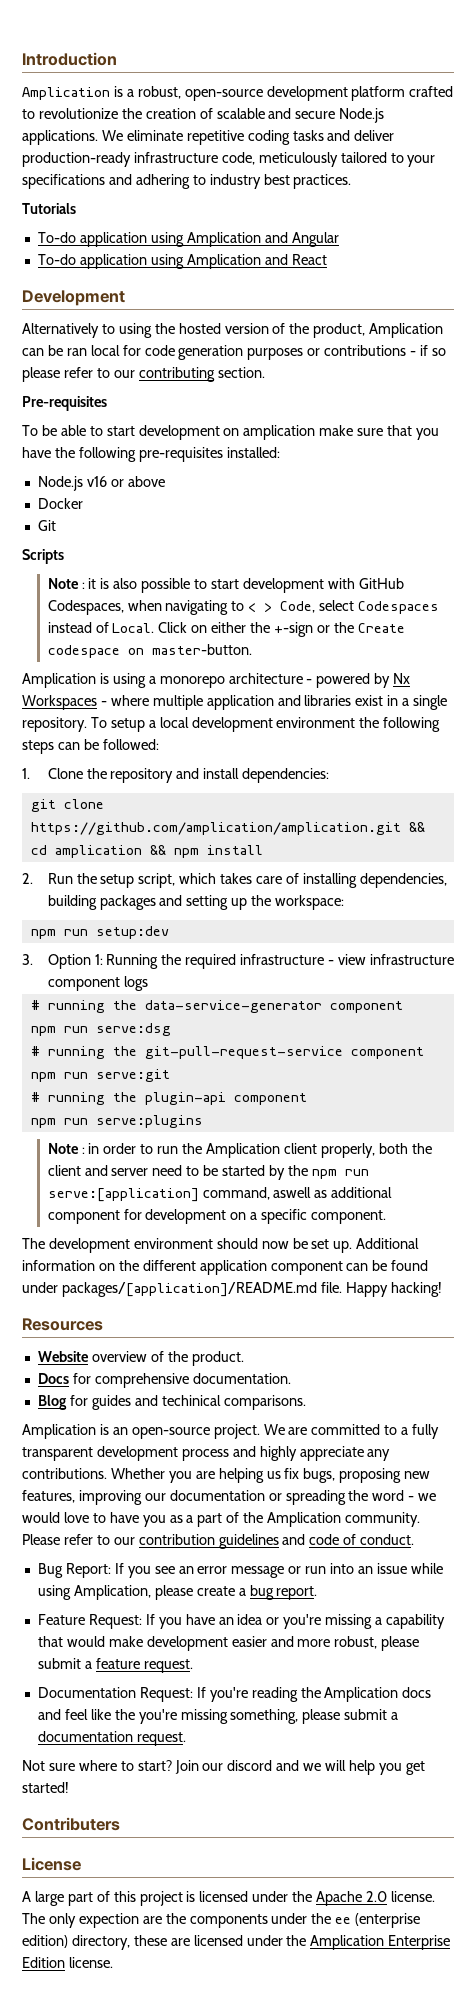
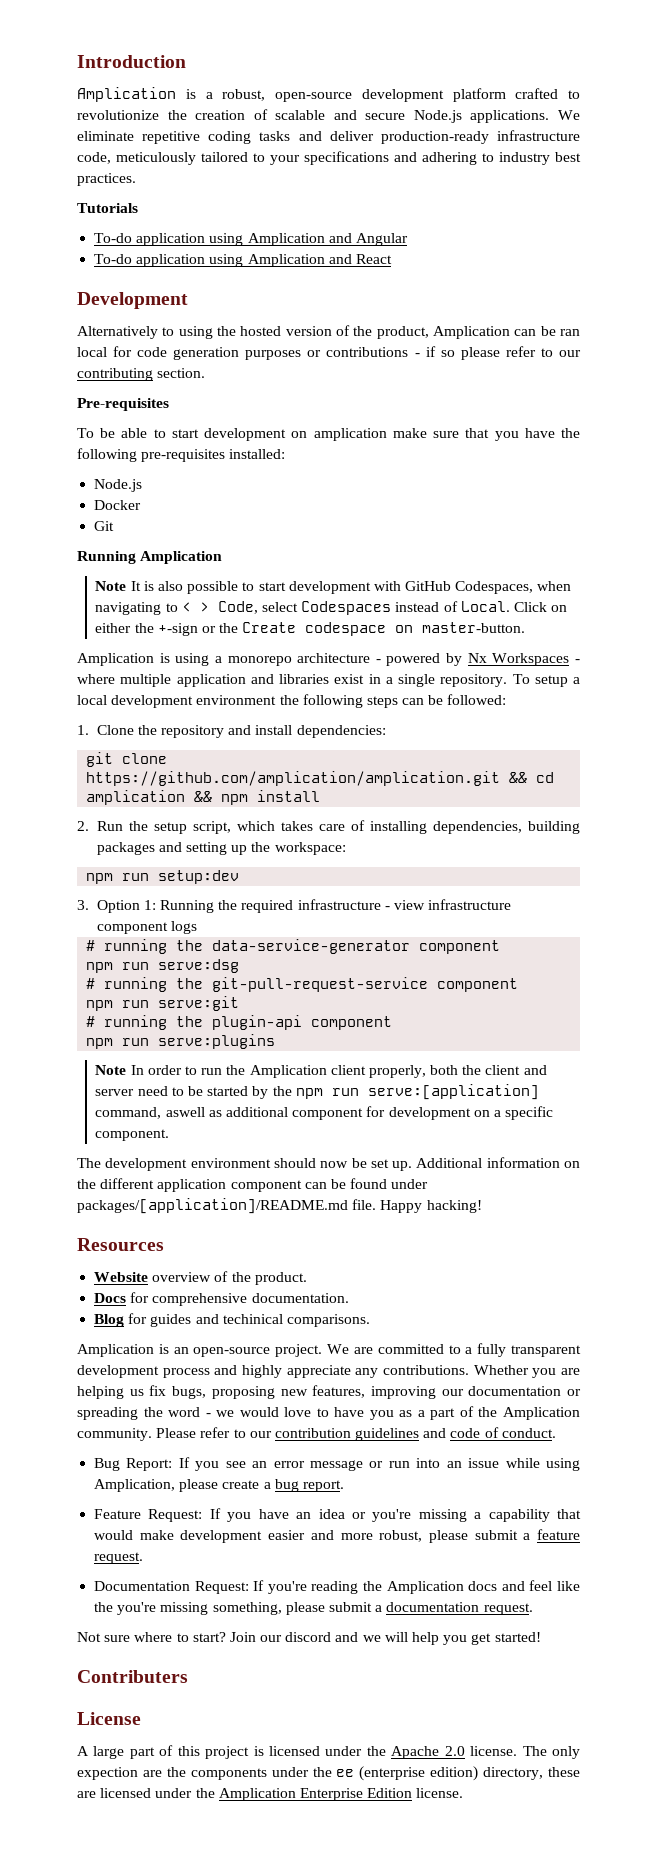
[86,476,165,487] v16 or above -> (143, 485) none
[22,549,64,564] [47,578,97,589] Scripts // Note : it -> [77,551,223,564] [95,581,141,591] Running Amplication // Note It
[81,1143,100,1154] : in -> [130,1065,144,1075] In

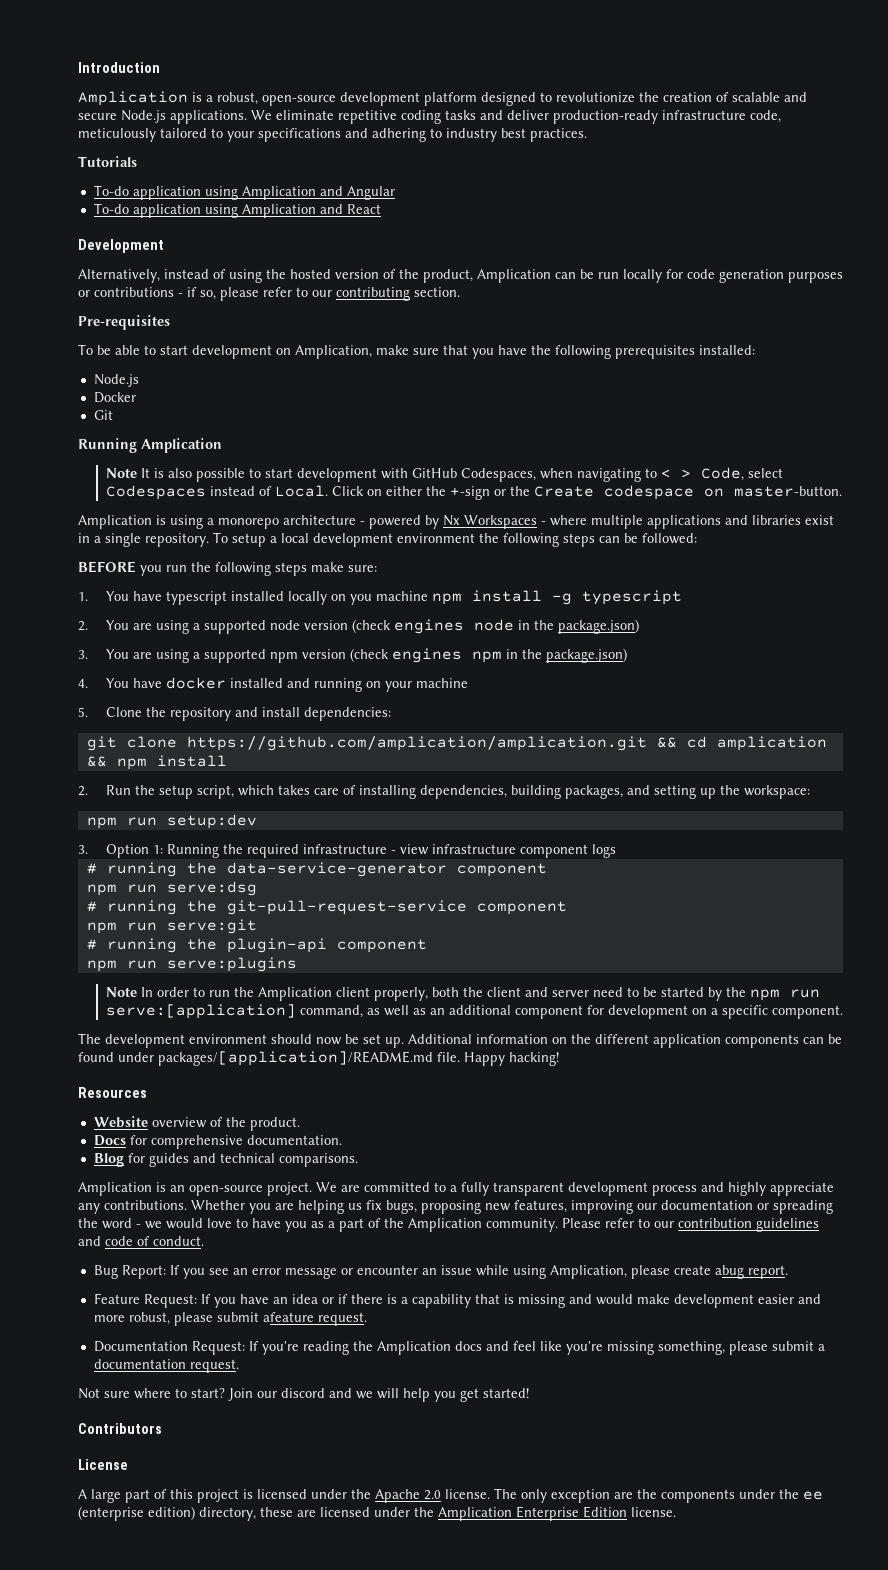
[515,88,559,99] crafted -> [481,92,536,106] designed
[77,326,175,339] Alternatively to -> [78,269,226,283] Alternatively, instead of
[559,329,580,336] [77,347,107,357] ran local -> [598,269,662,283] run locally
[440,350,455,357] so -> [200,290,216,300] so,
[313,428,387,441] amplication -> [295,345,372,359] Amplication,
[141,449,226,462] pre-requisites -> [615,345,695,359] prerequisites
[176,674,246,687] application -> [647,515,721,529] applications
[77,725,89,735] 1. -> [78,561,377,576] [78,590,682,605] [78,619,639,634] [78,648,627,663] [78,677,468,692] [78,707,88,717] BEFORE you run the following steps make sure: // 1. You have typescript installed locally on you machine npm install -g typescript // 2. You are using a supported node version (check engines node in the package.json) // 3. You are using a supported npm version (check engines npm in the package.json) // 4. You have docker installed and running on your machine // 5.
[96,842,155,855] packages -> [564,785,623,799] packages,
[165,1107,222,1117] aswell as -> [366,1005,445,1016] as well as an
[230,1180,302,1192] component -> [725,1034,799,1048] components
[222,1314,283,1324] techinical -> [219,1153,275,1163] technical
[388,1458,441,1468] run into -> [356,1265,418,1275] encounter
[263,1479,299,1492] a bug -> [714,1265,744,1279] abug
[372,1509,582,1522] you're missing a capability that -> [337,1294,592,1308] if there is a capability that is missing and
[523,1529,580,1540] a feature -> [262,1312,314,1322] afeature
[94,1602,114,1612] the -> (562, 1346) none
[77,1670,188,1683] Contributers -> [78,1423,162,1434] Contributors
[77,1767,138,1780] expection -> [551,1489,610,1503] exception

